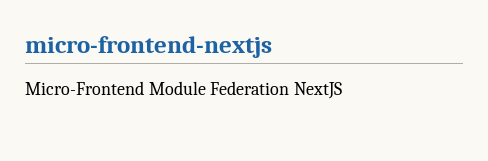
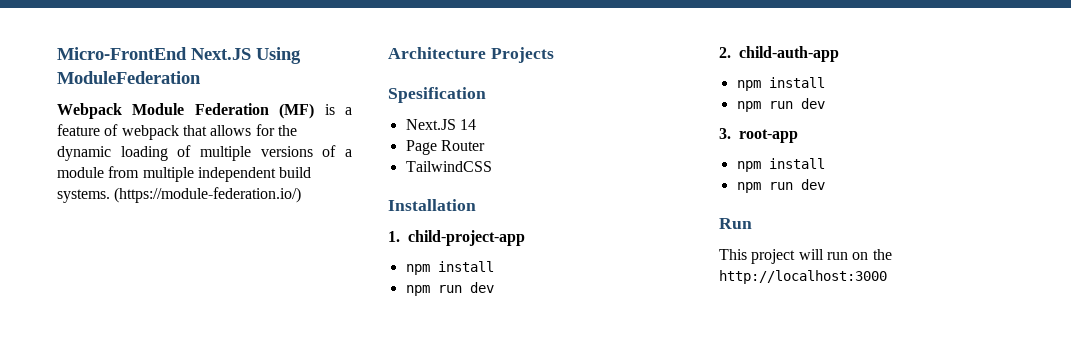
[25,36,272,58] [25,81,343,99] micro-frontend-nextjs // Micro-Frontend Module Federation NextJS -> [57,47,301,64] [57,71,201,84] [57,103,352,119] [57,124,297,140] [57,145,352,161] [57,166,312,182] [57,187,302,203] [388,47,554,63] [388,87,486,103] [405,119,476,130] [405,140,485,155] [405,161,492,172] [388,199,476,211] [388,230,525,246] [405,261,494,275] [405,282,494,296] [719,46,839,62] [736,77,825,91] [736,98,825,112] [719,128,798,143] [736,158,825,172] [736,179,825,193] [719,218,752,229] [719,249,892,264] [719,270,887,284] Micro-FrontEnd Next.JS Using ModuleFederation // Webpack Module Federation (MF) is a feature of webpack that allows for the dynamic loading of multiple versions of a module from multiple independent build systems. (https://module-federation.io/) // Architecture Projects // Spesification // Next.JS 14 // Page Router // TailwindCSS // Installation // 1. child-project-app // npm install // npm run dev // 2. child-auth-app // npm install // npm run dev // 3. root-app // npm install // npm run dev // Run // This project will run on the http://localhost:3000

